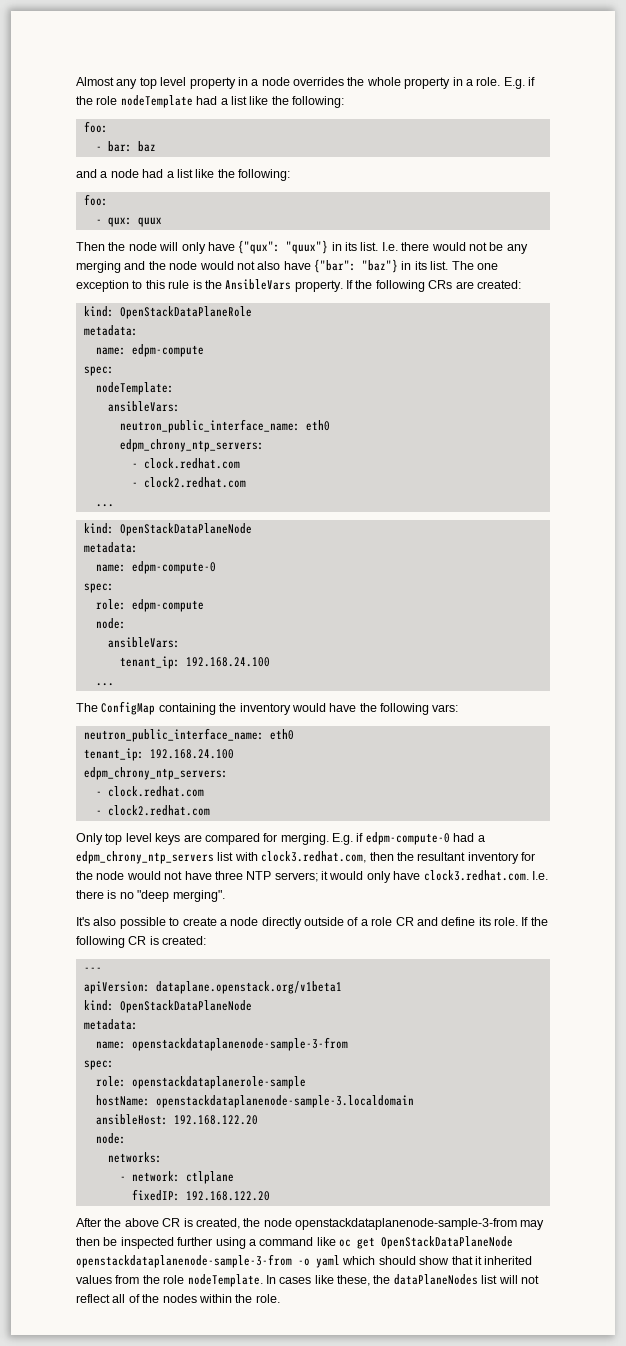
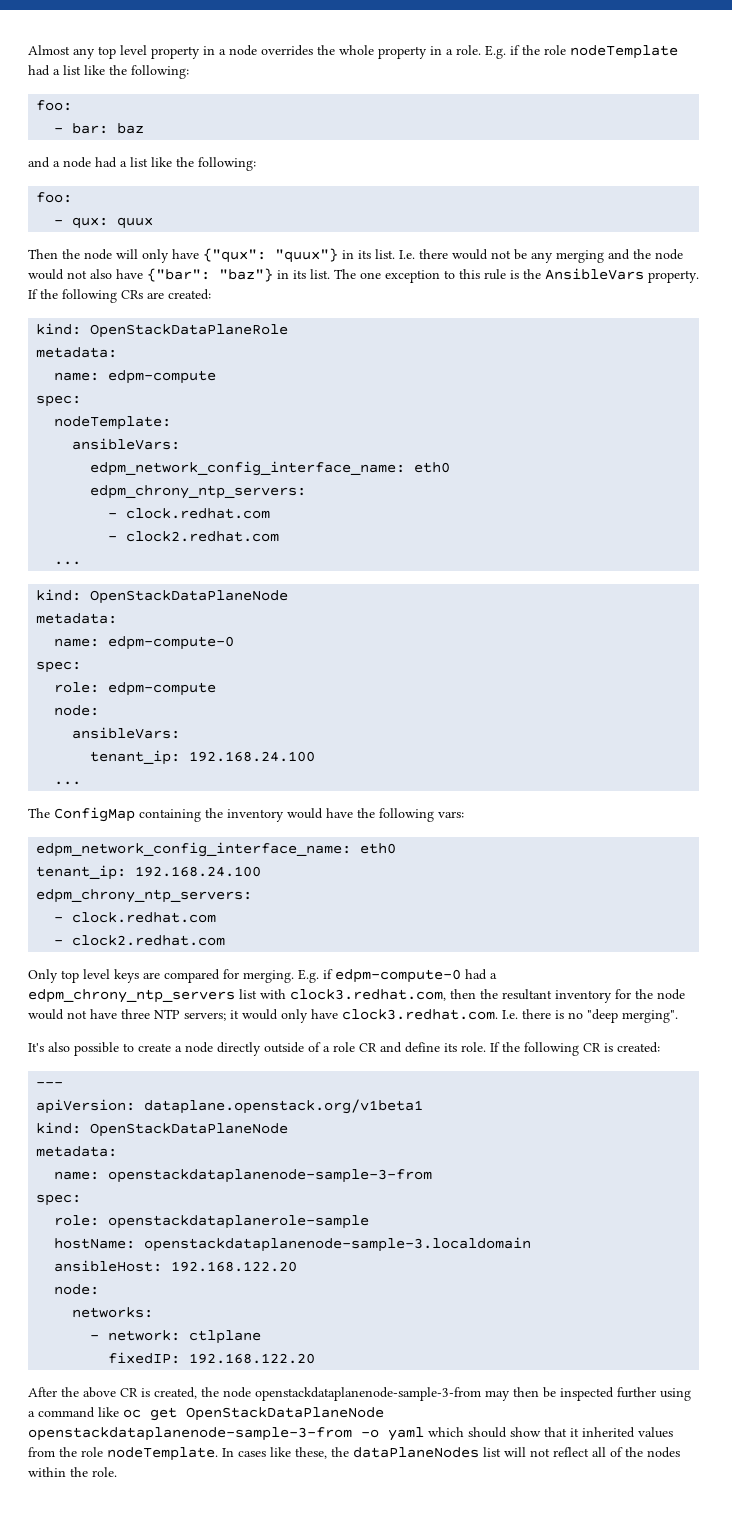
[119,419,300,433] neutron_public_interface_name: -> [90,461,406,476] edpm_network_config_interface_name:
[83,728,264,742] neutron_public_interface_name: -> [36,842,352,857] edpm_network_config_interface_name:

